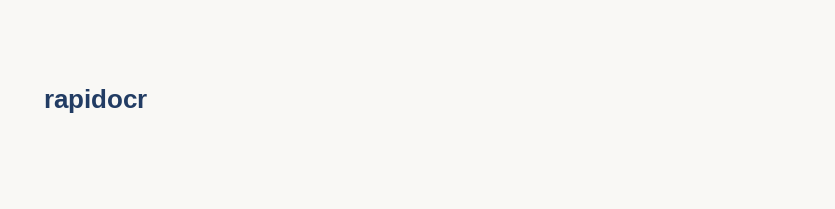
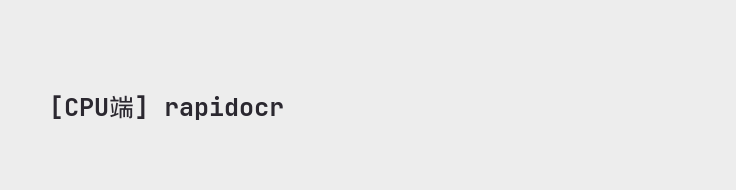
(44, 101) none -> [49,95,149,119] [CPU端]

